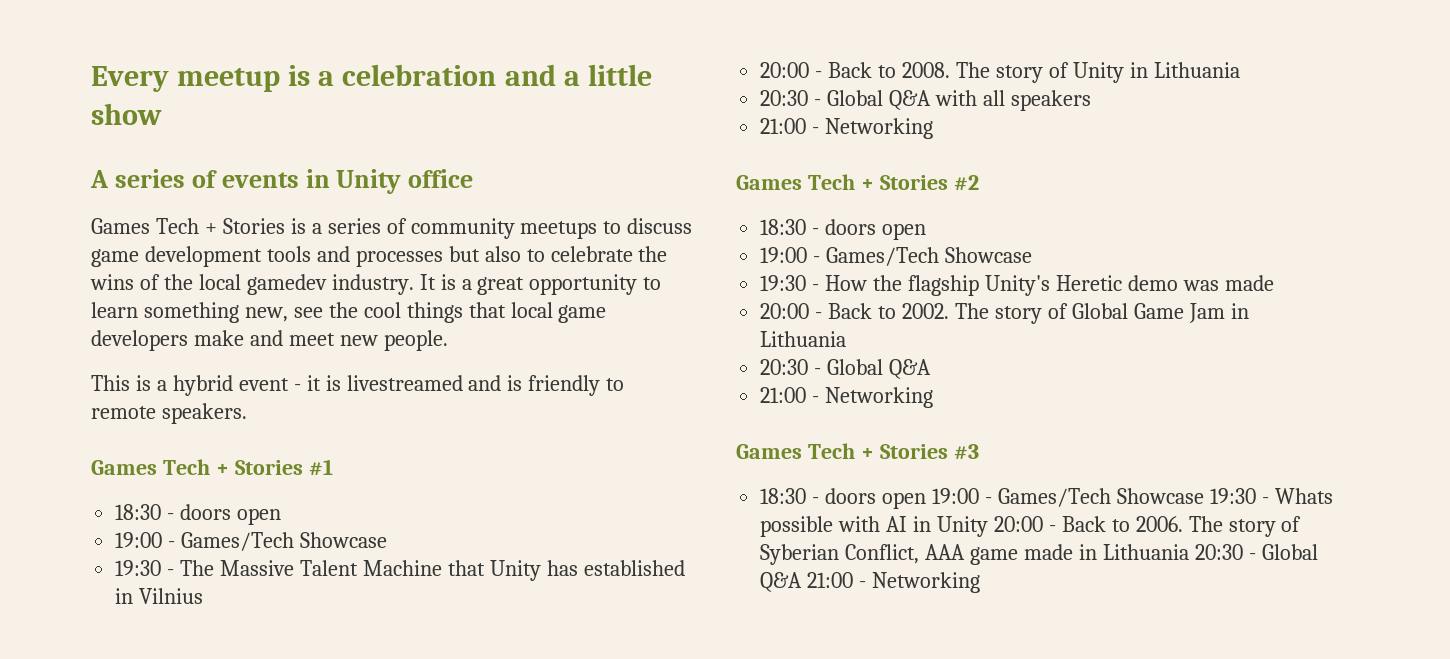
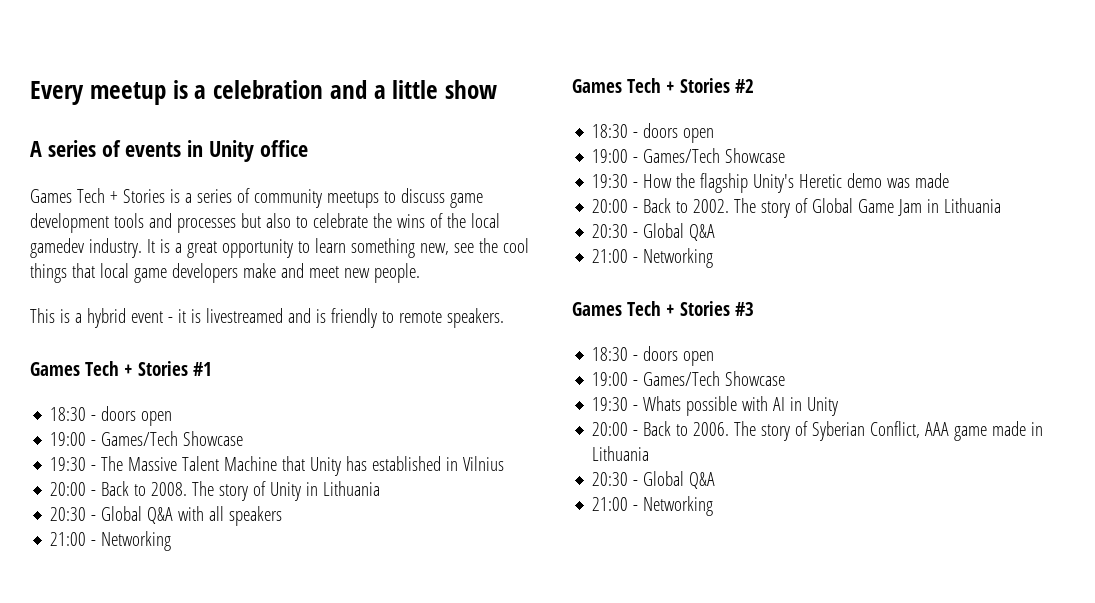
[931,488,1204,507] 19:00 - Games/Tech Showcase -> [592,371,786,386] // 19:00 - Games/Tech Showcase //
(988, 526) none -> (839, 406) //
[1194,544,1318,560] [760,572,803,592] 20:30 - Global Q&A -> [592,471,716,489] // 20:30 - Global Q&A //

